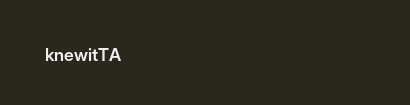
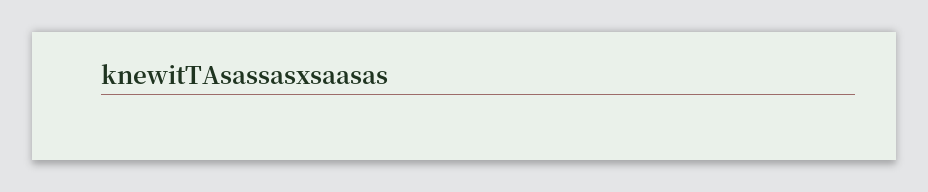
[45,48,122,61] knewitTA -> [101,64,388,84] knewitTAsassasxsaasas

